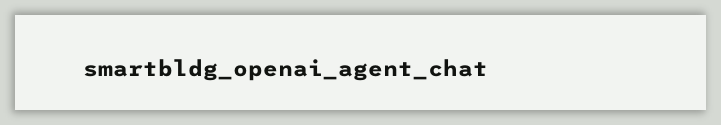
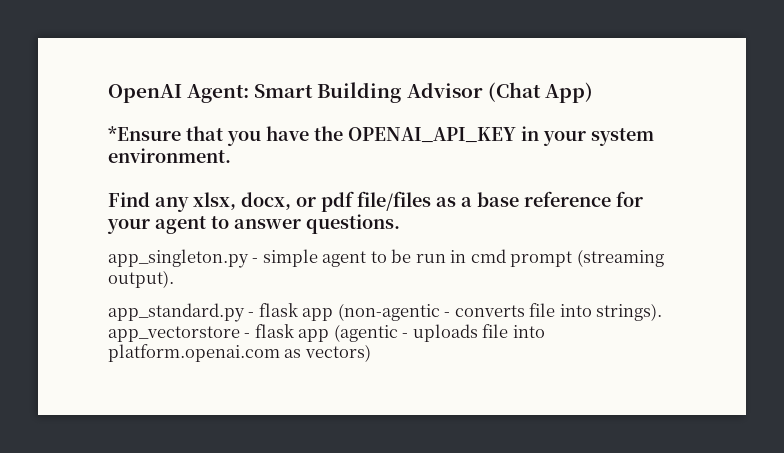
[83,59,488,81] smartbldg_openai_agent_chat -> [108,82,593,103] [108,126,654,146] [108,148,231,163] [108,191,643,212] [107,214,400,234] [108,249,664,268] [108,270,174,288] [108,303,663,322] [108,324,545,342] [108,344,371,362] OpenAI Agent: Smart Building Advisor (Chat App) // *Ensure that you have the OPENAI_API_KEY in your system environment. // Find any xlsx, docx, or pdf file/files as a base reference for your agent to answer questions. // app_singleton.py - simple agent to be run in cmd prompt (streaming output). // app_standard.py - flask app (non-agentic - converts file into strings). app_vectorstore - flask app (agentic - uploads file into platform.openai.com as vectors)

